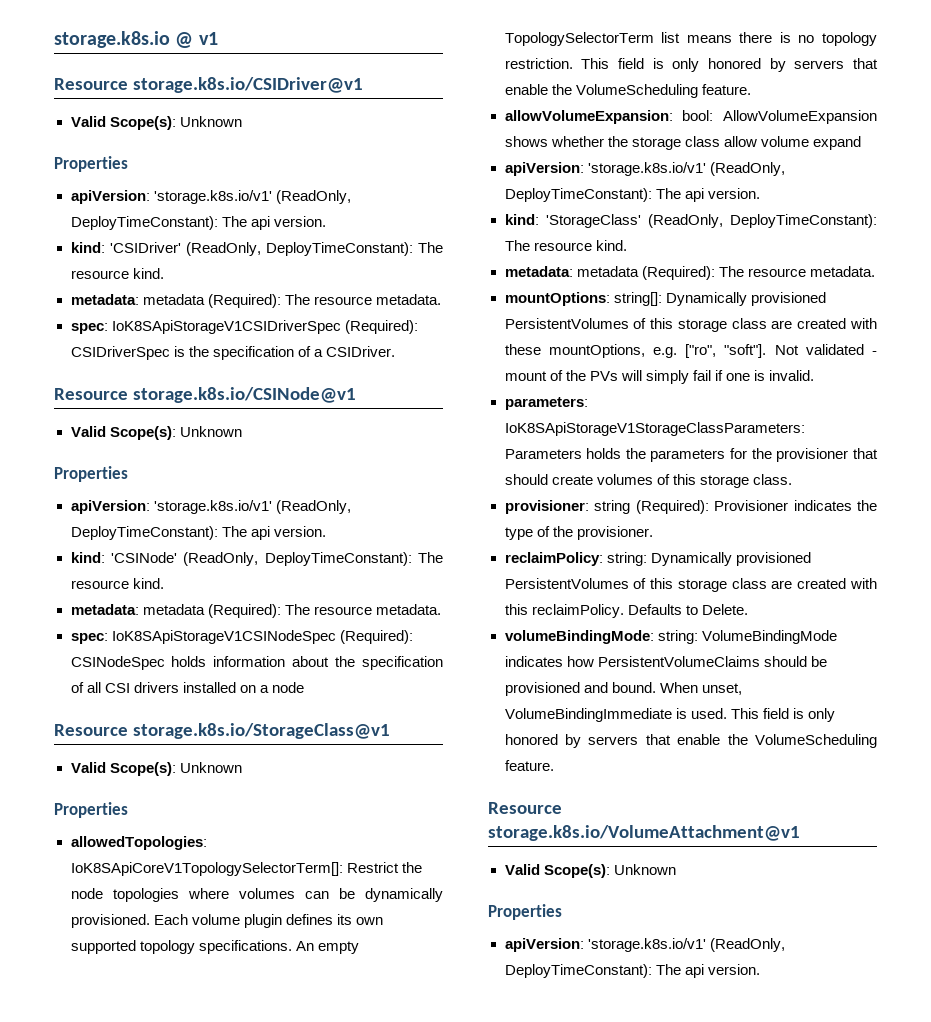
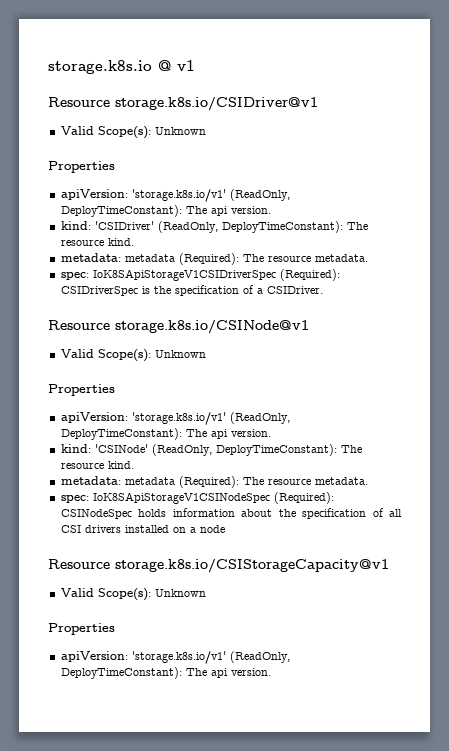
[132,723,390,739] [70,762,242,776] [54,802,128,818] [70,836,207,850] [70,862,422,876] [70,888,443,902] [70,914,383,928] [70,940,359,954] [504,32,877,46] [504,58,878,72] [504,84,751,98] [504,110,877,124] [504,136,861,150] [504,162,785,176] [504,188,760,202] [504,214,877,228] [504,240,627,251] [504,266,875,280] [504,292,826,306] [504,318,877,332] [504,344,877,358] [504,370,814,384] [504,397,588,410] [504,422,805,436] [504,448,878,462] [504,474,792,488] [504,500,877,514] [504,526,653,540] [504,552,811,566] [504,578,877,592] [504,604,748,618] [504,630,837,644] [504,656,827,667] [504,682,742,696] [504,708,835,722] [504,734,877,748] [504,760,554,771] [488,802,562,814] [488,825,800,841] storage.k8s.io/StorageClass@v1 // Valid Scope(s): Unknown // Properties // allowedTopologies: IoK8SApiCoreV1TopologySelectorTerm[]: Restrict the node topologies where volumes can be dynamically provisioned. Each volume plugin defines its own supported topology specifications. An empty TopologySelectorTerm list means there is no topology restriction. This field is only honored by servers that enable the VolumeScheduling feature. // allowVolumeExpansion: bool: AllowVolumeExpansion shows whether the storage class allow volume expand // apiVersion: 'storage.k8s.io/v1' (ReadOnly, DeployTimeConstant): The api version. // kind: 'StorageClass' (ReadOnly, DeployTimeConstant): The resource kind. // metadata: metadata (Required): The resource metadata. // mountOptions: string[]: Dynamically provisioned PersistentVolumes of this storage class are created with these mountOptions, e.g. ["ro", "soft"]. Not validated - mount of the PVs will simply fail if one is invalid. // parameters: IoK8SApiStorageV1StorageClassParameters: Parameters holds the parameters for the provisioner that should create volumes of this storage class. // provisioner: string (Required): Provisioner indicates the type of the provisioner. // reclaimPolicy: string: Dynamically provisioned PersistentVolumes of this storage class are created with this reclaimPolicy. Defaults to Delete. // volumeBindingMode: string: VolumeBindingMode indicates how PersistentVolumeClaims should be provisioned and bound. When unset, VolumeBindingImmediate is used. This field is only honored by servers that enable the VolumeScheduling feature. // Resource storage.k8s.io/VolumeAttachment@v1 -> [115,559,389,573] storage.k8s.io/CSIStorageCapacity@v1

